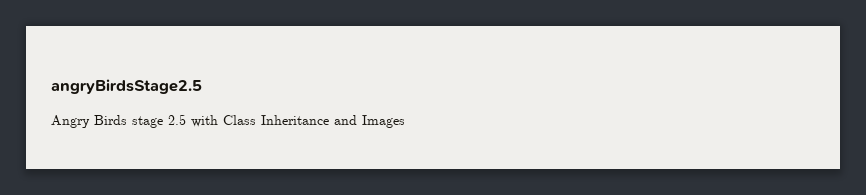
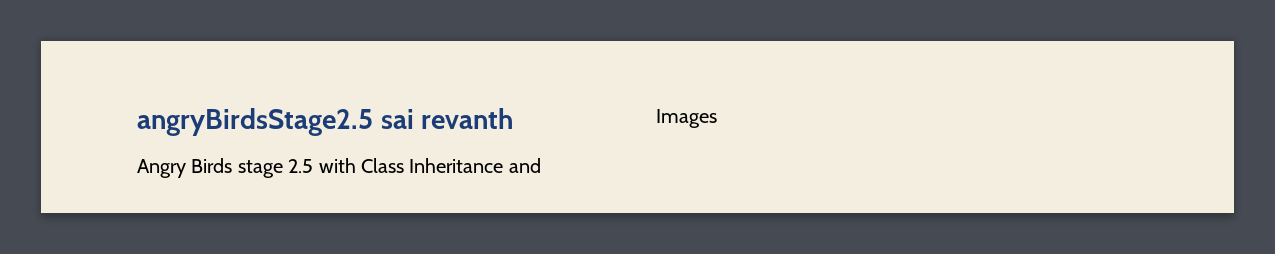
(202, 86) none -> [380,108,514,129] sai revanth

